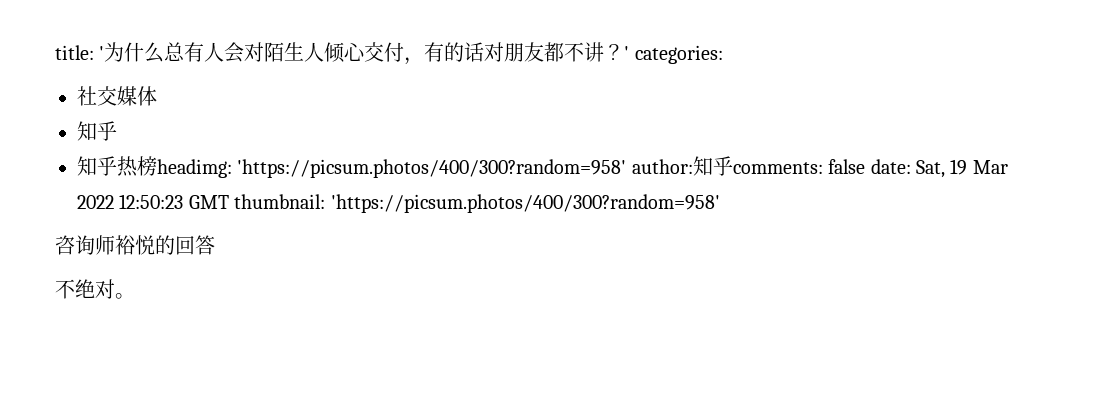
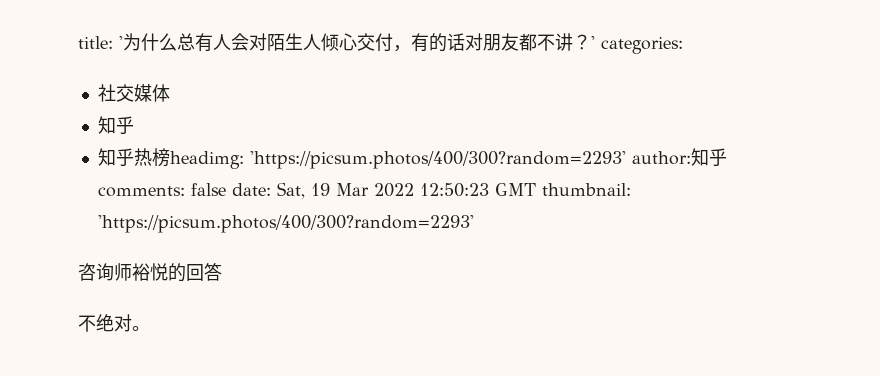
[237,159,627,178] 'https://picsum.photos/400/300?random=958' -> [249,151,626,169] 'https://picsum.photos/400/300?random=2293'
[330,194,720,213] 'https://picsum.photos/400/300?random=958' -> [97,215,474,233] 'https://picsum.photos/400/300?random=2293'

